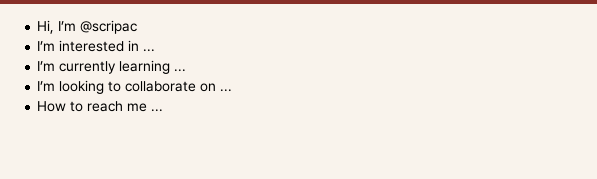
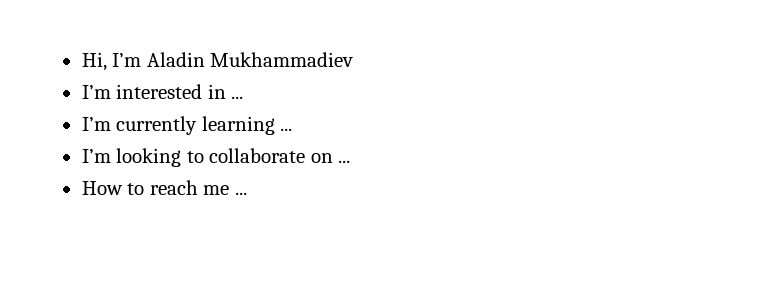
[80,20,138,34] @scripac -> [146,52,354,67] Aladin Mukhammadiev

